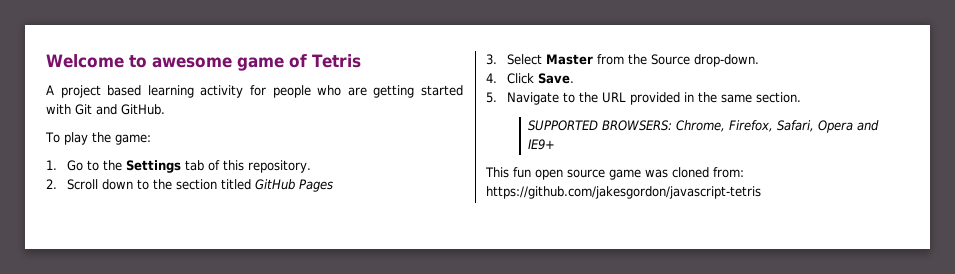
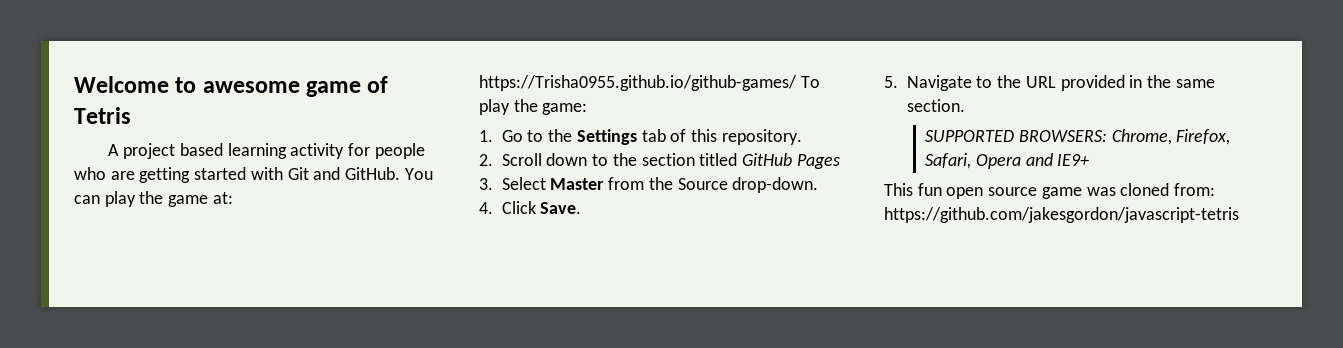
(165, 109) // -> [404,168,433,180] [74,191,233,207] [479,75,797,91] You can play the game at: https://Trisha0955.github.io/github-games/

